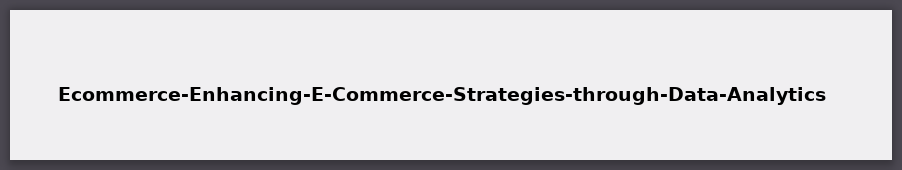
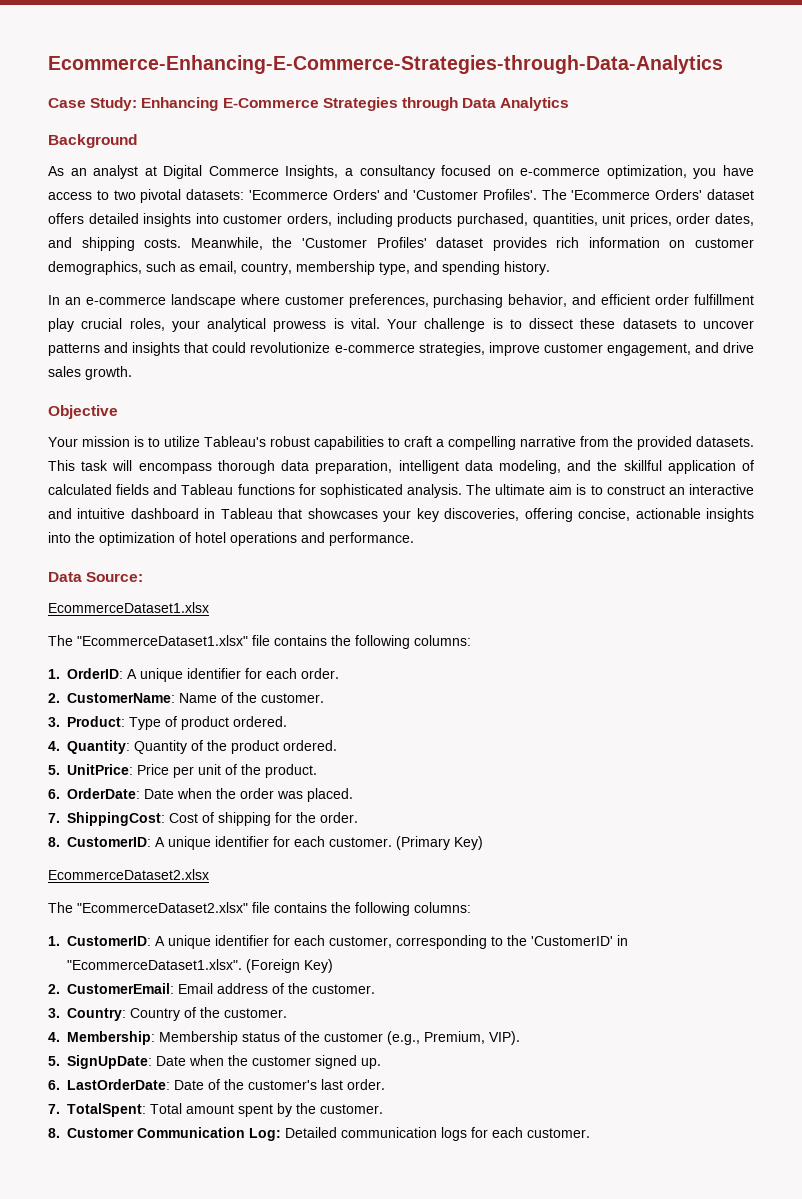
(826, 96) none -> [48,97,570,111] [48,134,137,148] [48,165,754,179] [48,189,754,203] [48,213,755,227] [48,237,755,251] [48,261,550,275] [48,294,754,308] [48,318,754,332] [48,342,755,356] [48,366,132,380] [48,405,118,419] [48,436,754,450] [48,460,754,474] [48,484,754,498] [48,508,754,522] [48,532,414,546] [48,572,144,582] [48,602,209,613] [48,635,471,649] [48,668,339,682] [48,692,324,703] [48,716,287,730] [48,740,337,754] [48,764,317,778] [48,788,353,802] [48,812,358,826] [48,836,483,850] [48,869,209,880] [48,902,471,916] [48,935,628,949] [67,959,333,973] [48,983,375,994] [48,1007,287,1021] [48,1031,520,1045] [48,1055,381,1069] [48,1079,385,1090] [48,1103,383,1117] [48,1127,590,1141] // Case Study: Enhancing E-Commerce Strategies through Data Analytics // Background // As an analyst at Digital Commerce Insights, a consultancy focused on e-commerce optimization, you have access to two pivotal datasets: 'Ecommerce Orders' and 'Customer Profiles'. The 'Ecommerce Orders' dataset offers detailed insights into customer orders, including products purchased, quantities, unit prices, order dates, and shipping costs. Meanwhile, the 'Customer Profiles' dataset provides rich information on customer demographics, such as email, country, membership type, and spending history. // In an e-commerce landscape where customer preferences, purchasing behavior, and efficient order fulfillment play crucial roles, your analytical prowess is vital. Your challenge is to dissect these datasets to uncover patterns and insights that could revolutionize e-commerce strategies, improve customer engagement, and drive sales growth. // Objective // Your mission is to utilize Tableau's robust capabilities to craft a compelling narrative from the provided datasets. This task will encompass thorough data preparation, intelligent data modeling, and the skillful application of calculated fields and Tableau functions for sophisticated analysis. The ultimate aim is to construct an interactive and intuitive dashboard in Tableau that showcases your key discoveries, offering concise, actionable insights into the optimization of hotel operations and performance. // Data Source: // EcommerceDataset1.xlsx // The "EcommerceDataset1.xlsx" file contains the following columns: // 1. OrderID: A unique identifier for each order. // 2. CustomerName: Name of the customer. // 3. Product: Type of product ordered. // 4. Quantity: Quantity of the product ordered. // 5. UnitPrice: Price per unit of the product. // 6. OrderDate: Date when the order was placed. // 7. ShippingCost: Cost of shipping for the order. // 8. CustomerID: A unique identifier for each customer. (Primary Key) // EcommerceDataset2.xlsx // The "EcommerceDataset2.xlsx" file contains the following columns: // 1. CustomerID: A unique identifier for each customer, corresponding to the 'CustomerID' in "EcommerceDataset1.xlsx". (Foreign Key) // 2. CustomerEmail: Email address of the customer. // 3. Country: Country of the customer. // 4. Membership: Membership status of the customer (e.g., Premium, VIP). // 5. SignUpDate: Date when the customer signed up. // 6. LastOrderDate: Date of the customer's last order. // 7. TotalSpent: Total amount spent by the customer. // 8. Customer Communication Log: Detailed communication logs for each customer.

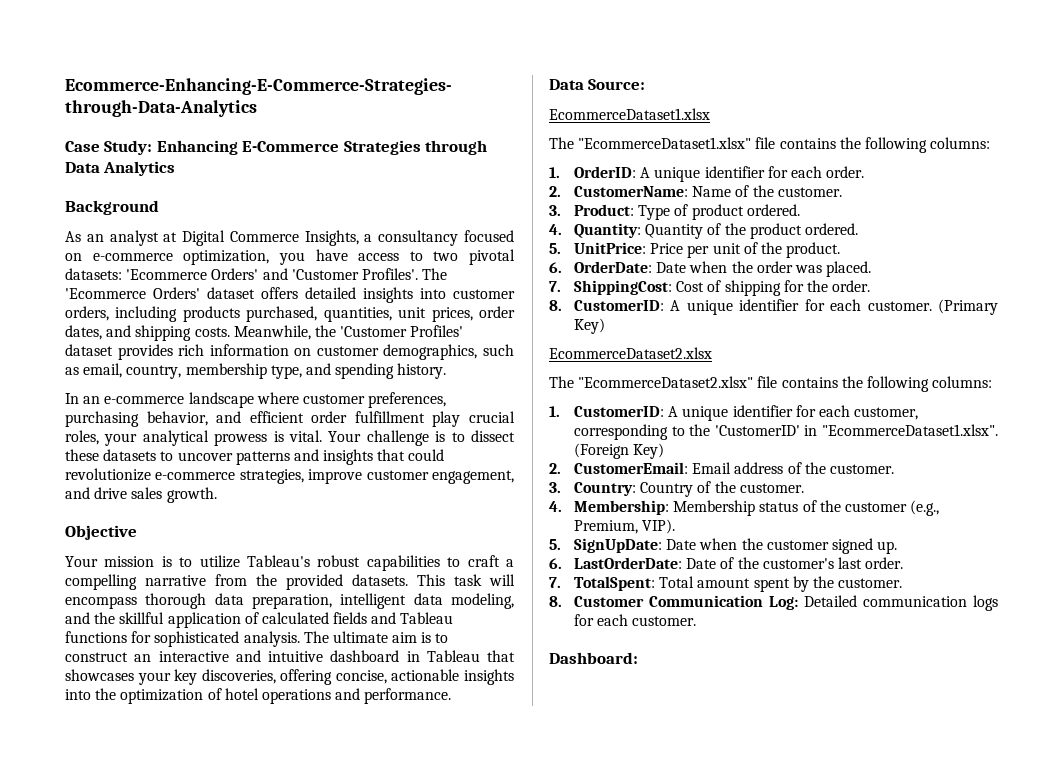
(590, 1133) none -> [549,652,638,664] // Dashboard:

